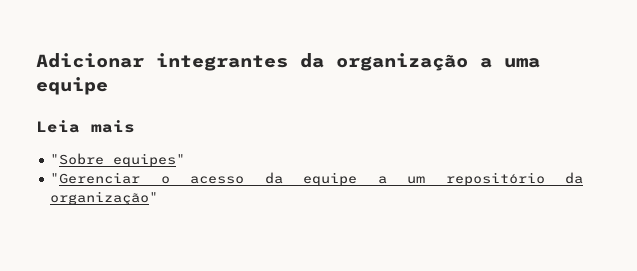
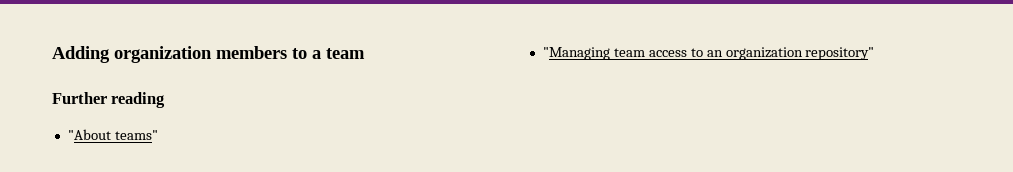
[36,53,540,71] [36,77,108,95] [36,120,135,133] [50,153,186,167] [50,172,583,186] [50,191,159,205] Adicionar integrantes da organização a uma equipe // Leia mais // "Sobre equipes" // "Gerenciar o acesso da equipe a um repositório da organização" -> [52,46,365,63] [52,92,166,108] [67,129,158,140] [542,47,875,60] Adding organization members to a team // Further reading // "About teams" // "Managing team access to an organization repository"

